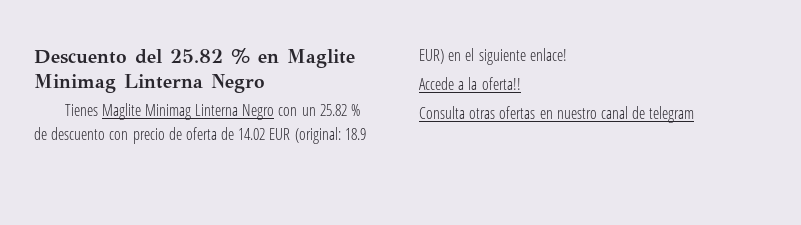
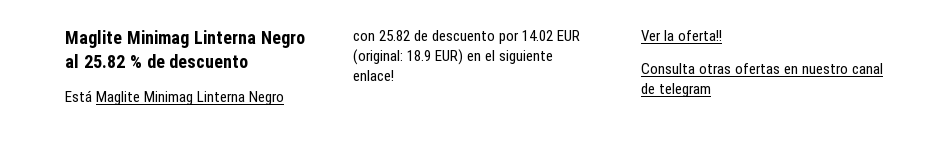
[34,47,355,68] [34,74,265,93] [64,104,98,116] Descuento del 25.82 % en Maglite Minimag Linterna Negro // Tienes -> [65,30,305,48] [65,54,249,68] [65,90,92,102] Maglite Minimag Linterna Negro al 25.82 % de descuento // Está
[301,104,360,116] [34,127,235,144] un 25.82 % de descuento con precio de oferta de -> [379,30,520,44] 25.82 de descuento por
[419,77,465,90] Accede a -> [641,30,661,41] Ver

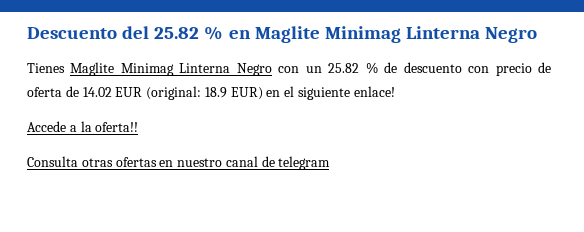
[65,30,305,48] [65,54,249,68] [65,90,92,102] Maglite Minimag Linterna Negro al 25.82 % de descuento // Está -> [27,26,538,43] [27,63,65,73] Descuento del 25.82 % en Maglite Minimag Linterna Negro // Tienes
[379,30,520,44] 25.82 de descuento por -> [305,62,551,76] [27,86,79,97] un 25.82 % de descuento con precio de oferta de
[641,30,661,41] Ver -> [27,121,77,132] Accede a

